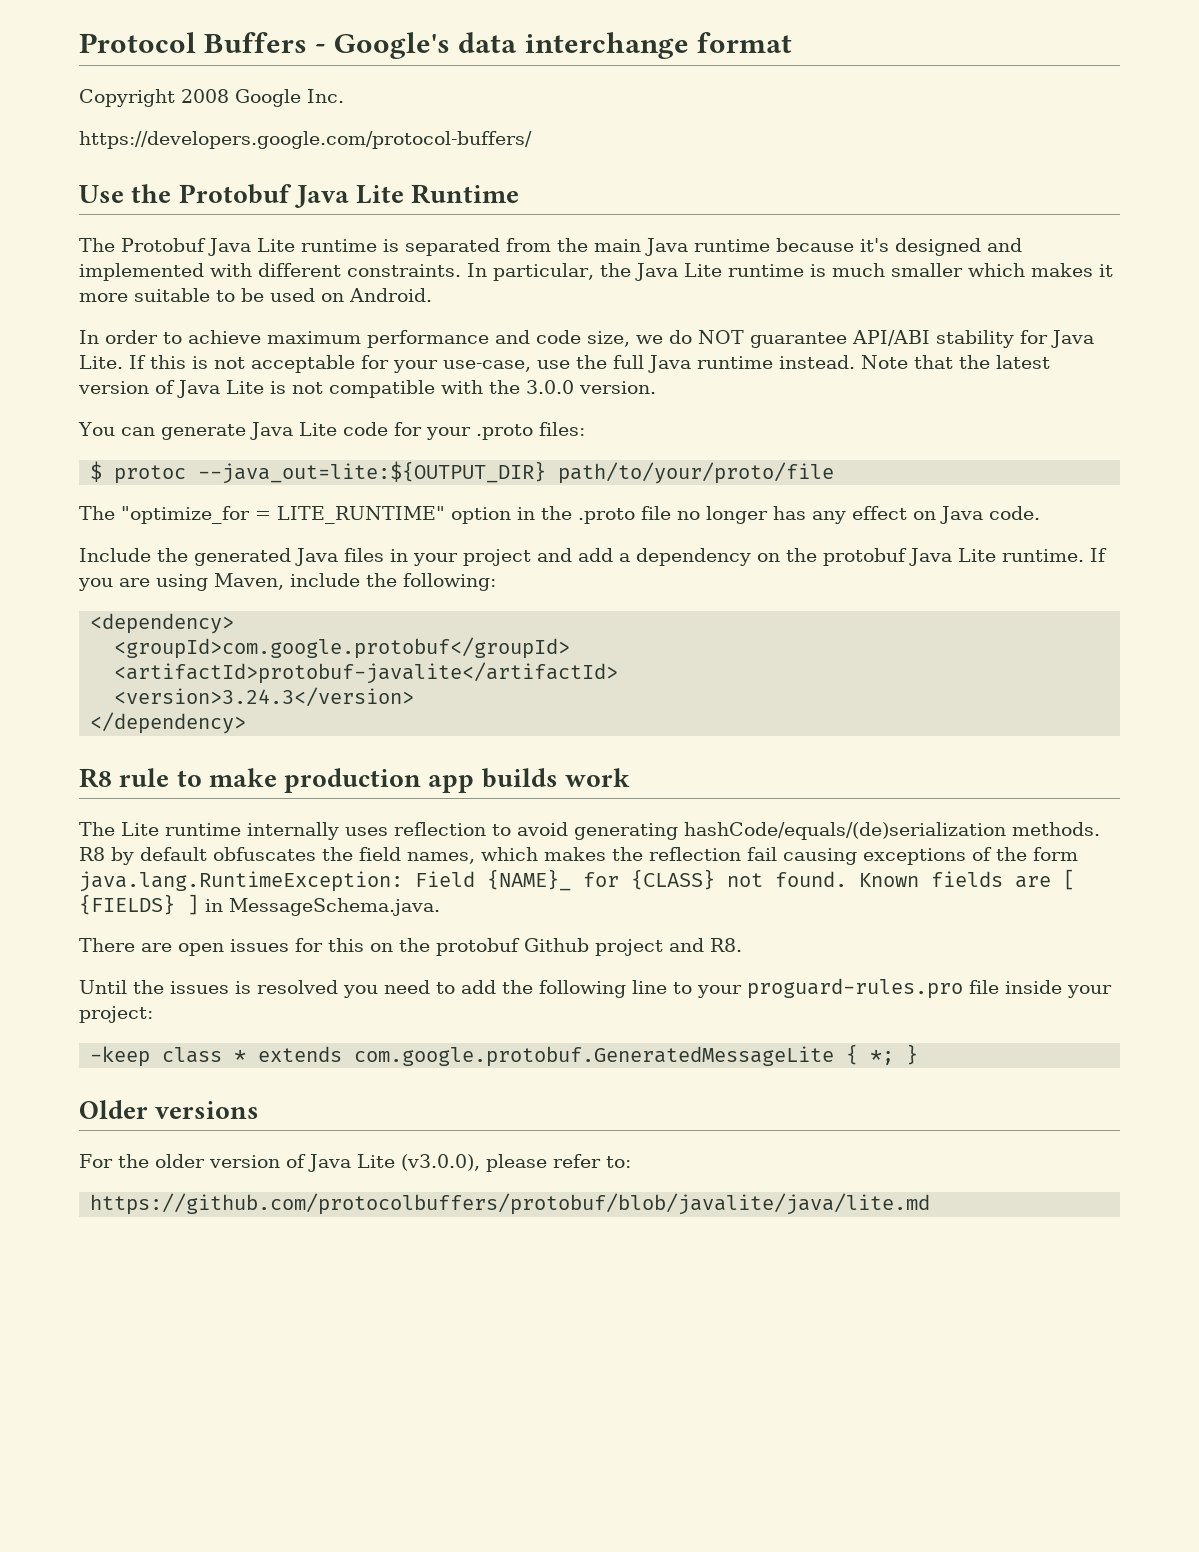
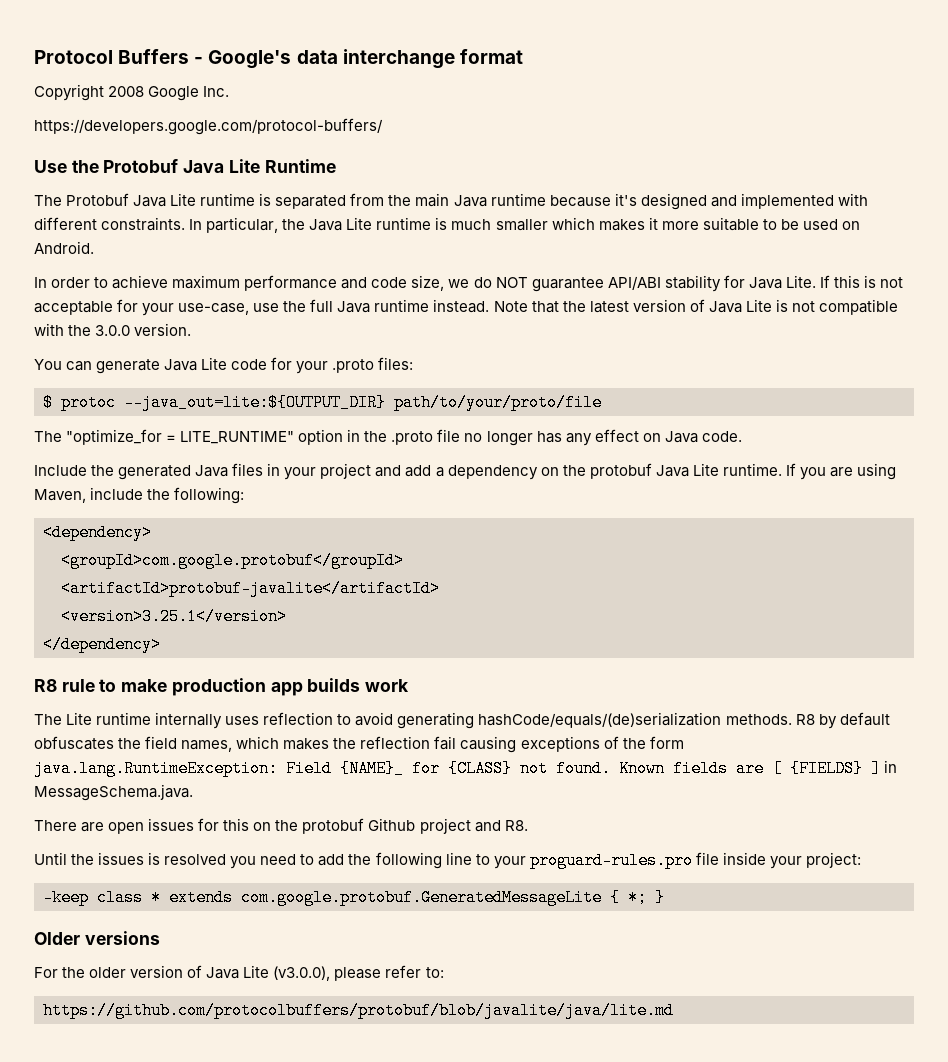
[114,687,415,707] <version>3.24.3</version> -> [61,608,287,625] <version>3.25.1</version>

